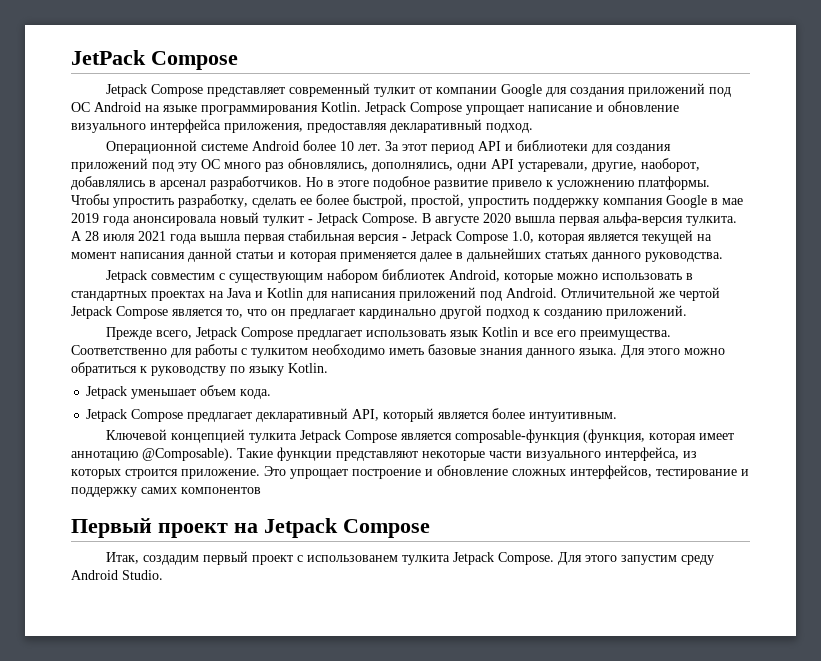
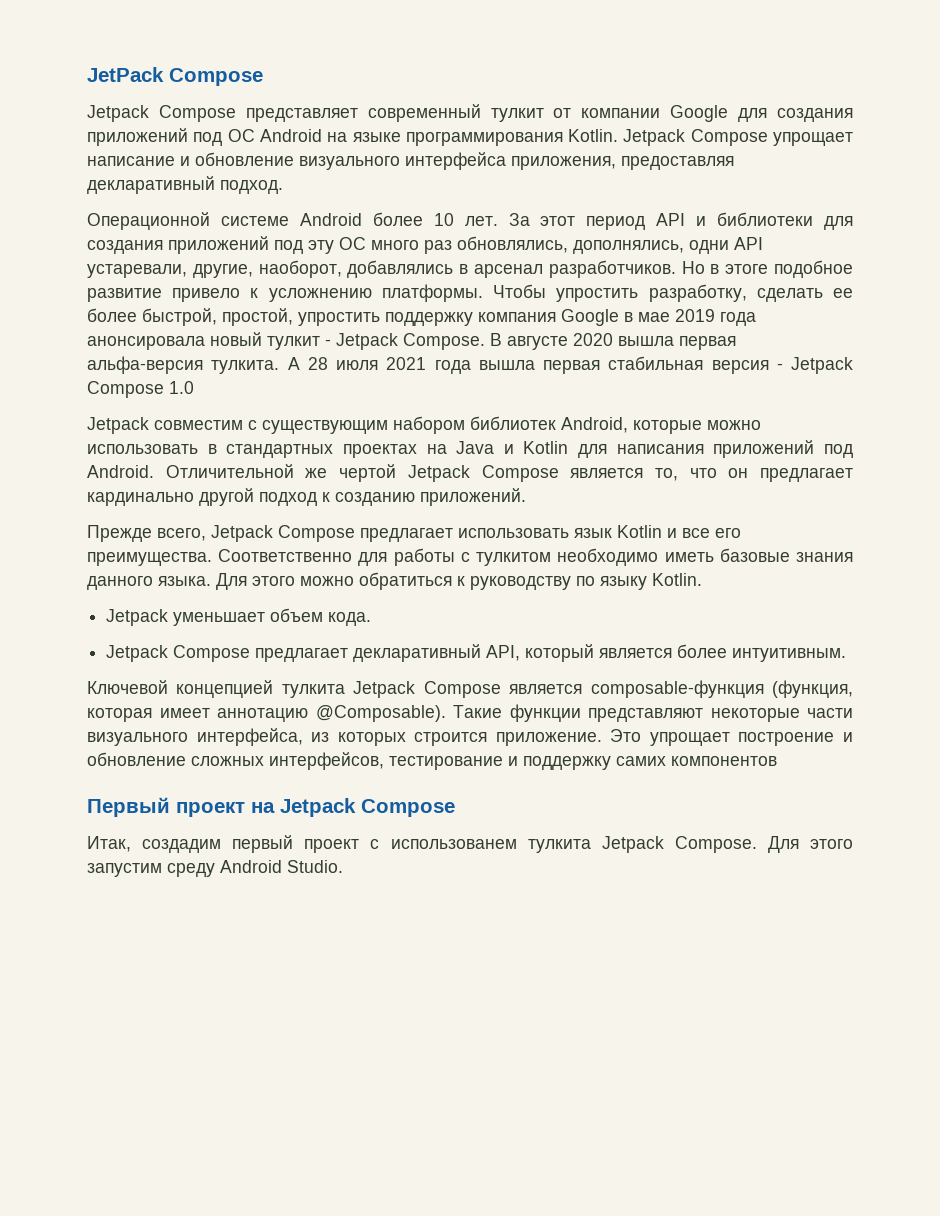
[512,230,712,244] [71,248,723,262] 1.0, которая является текущей на момент написания данной статьи и которая применяется далее в дальнейших статьях данного руководства. -> [169,381,194,394] 1.0

